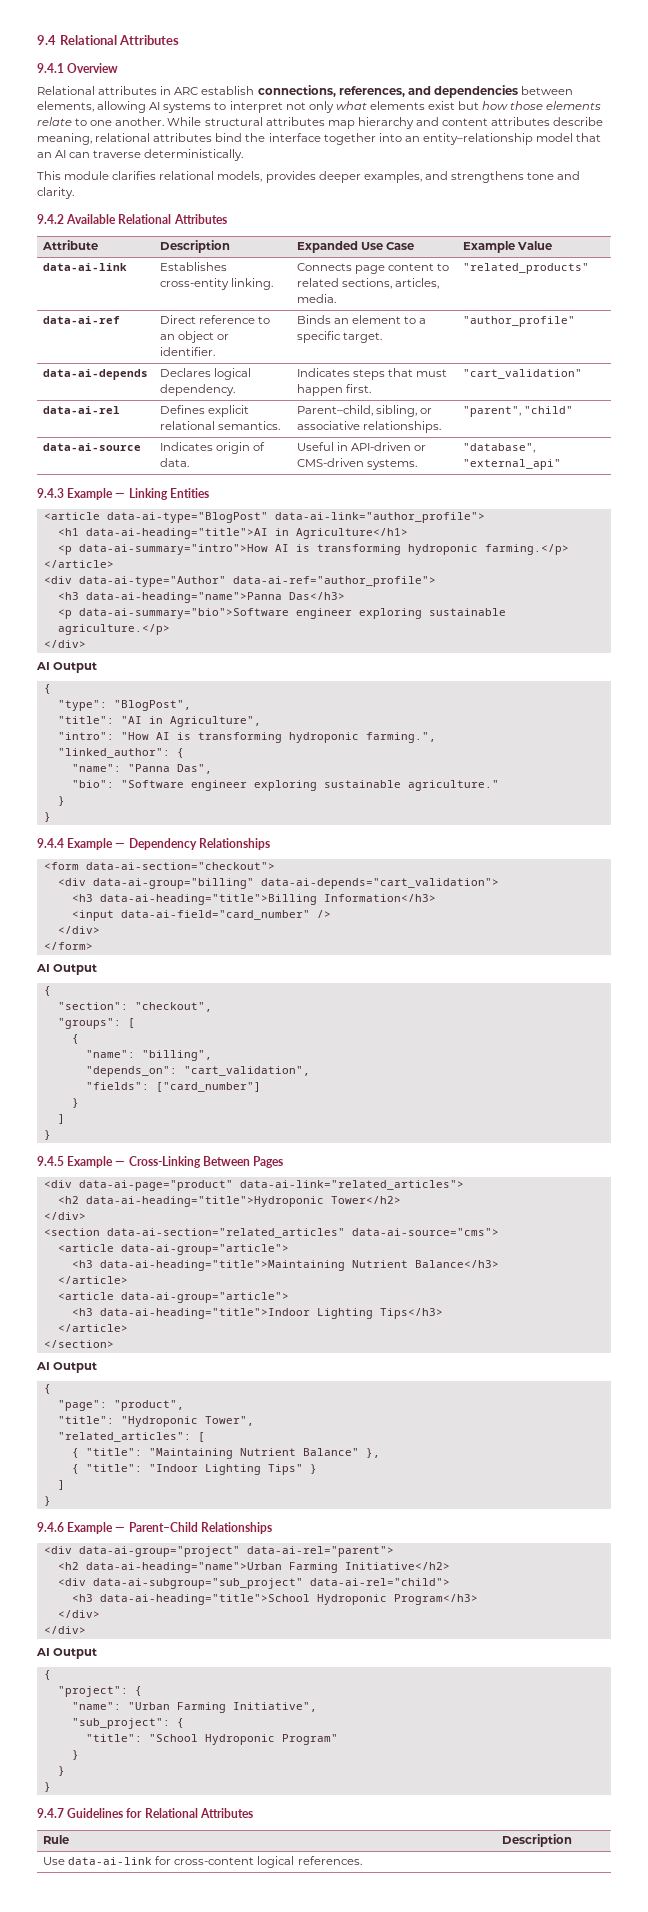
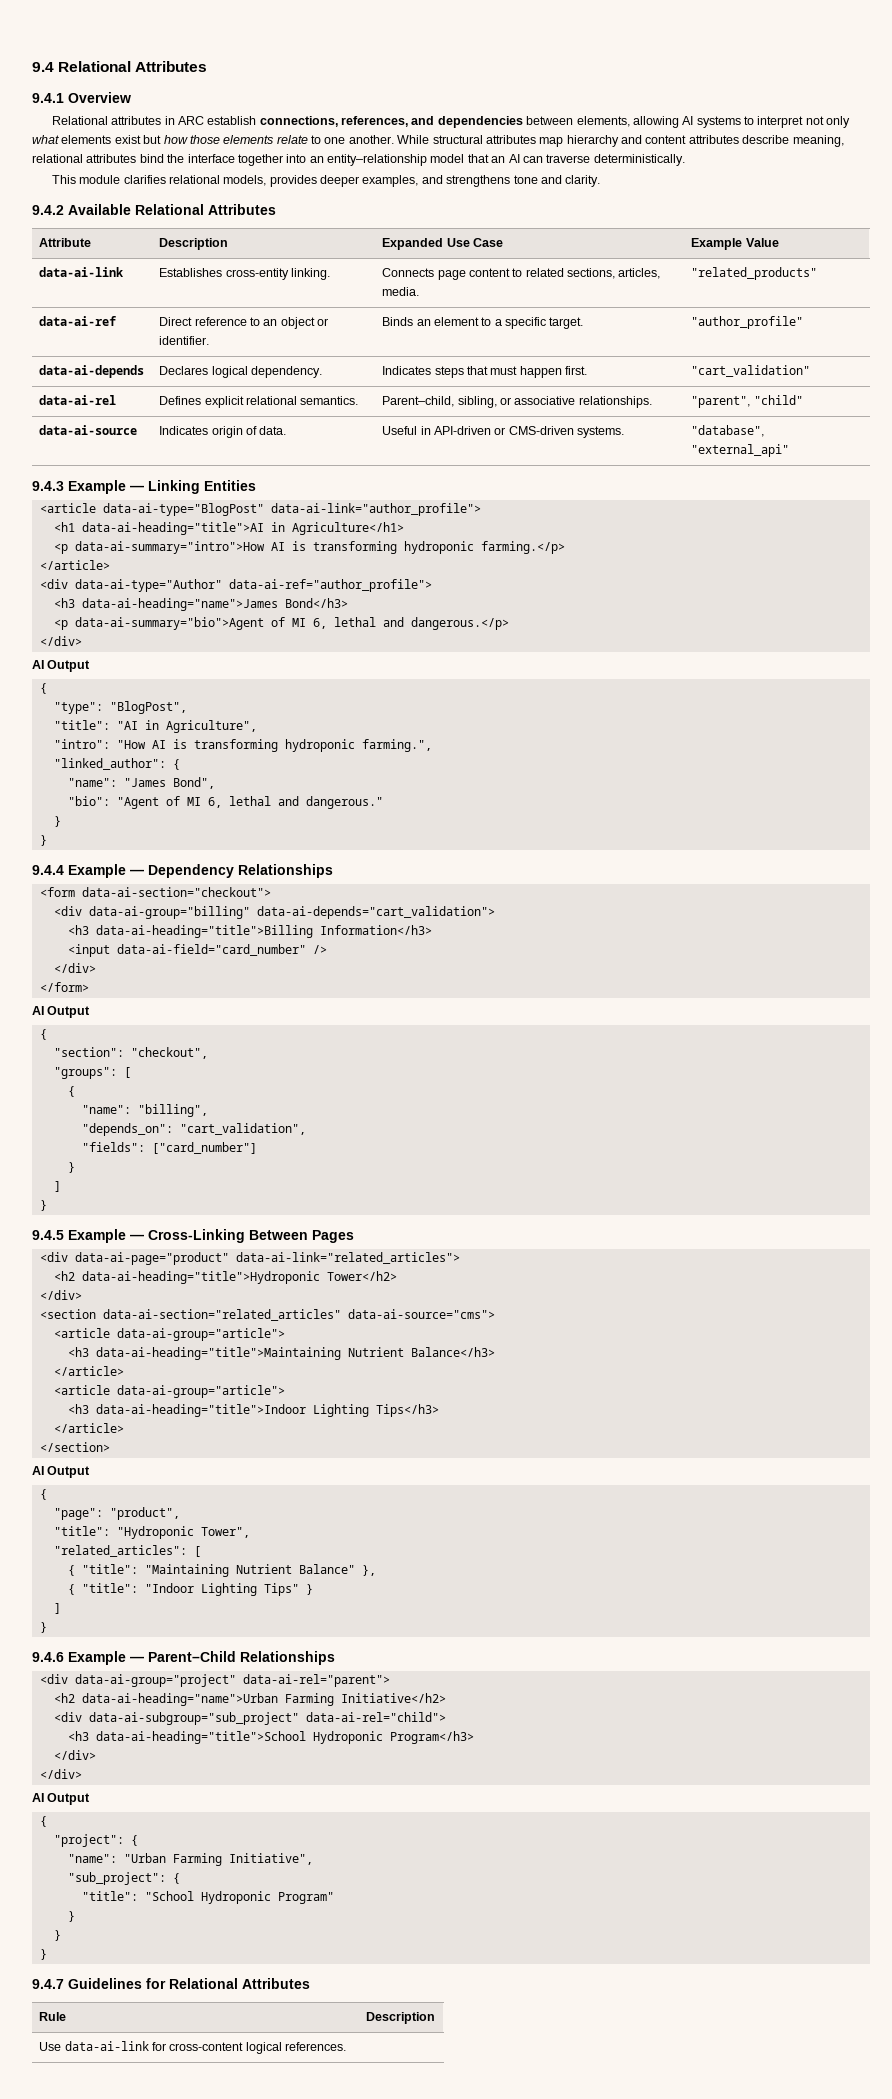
[85,592,345,603] [57,608,506,619] [57,624,170,635] data-ai-heading="name">Panna Das</h3> // <p data-ai-summary="bio">Software engineer exploring sustainable agriculture.</p> -> [81,598,348,611] [53,617,509,630] data-ai-heading="name">James Bond</h3> // <p data-ai-summary="bio">Agent of MI 6, lethal and dangerous.</p>
[127,764,212,774] "Panna Das", -> [123,777,215,789] "James Bond",
[120,780,499,791] "Software engineer exploring sustainable agriculture." -> [116,796,383,809] "Agent of MI 6, lethal and dangerous."

